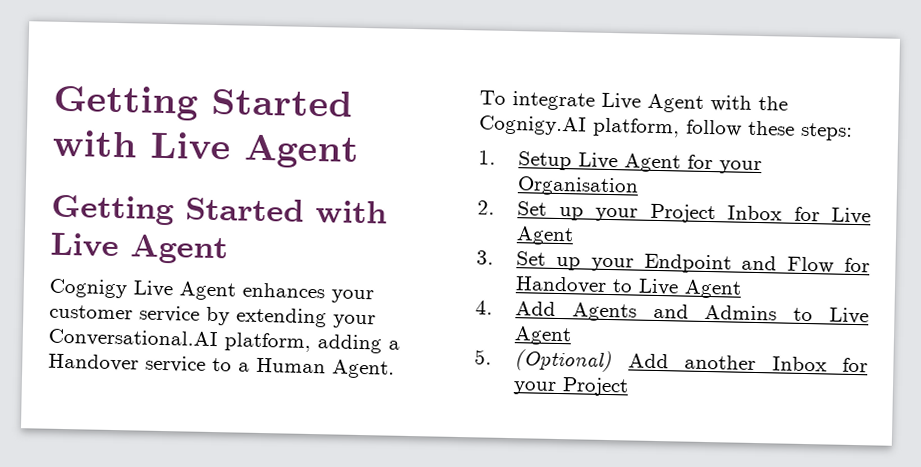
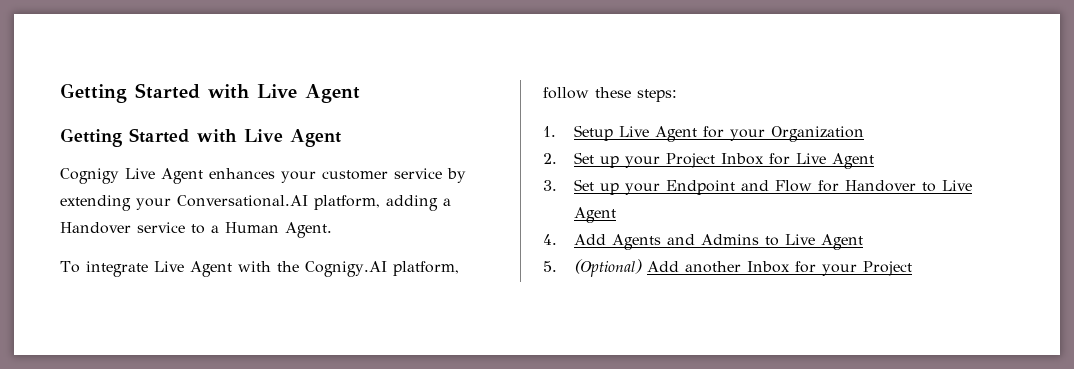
[517,176,640,197] Organisation -> [770,126,864,142] Organization

